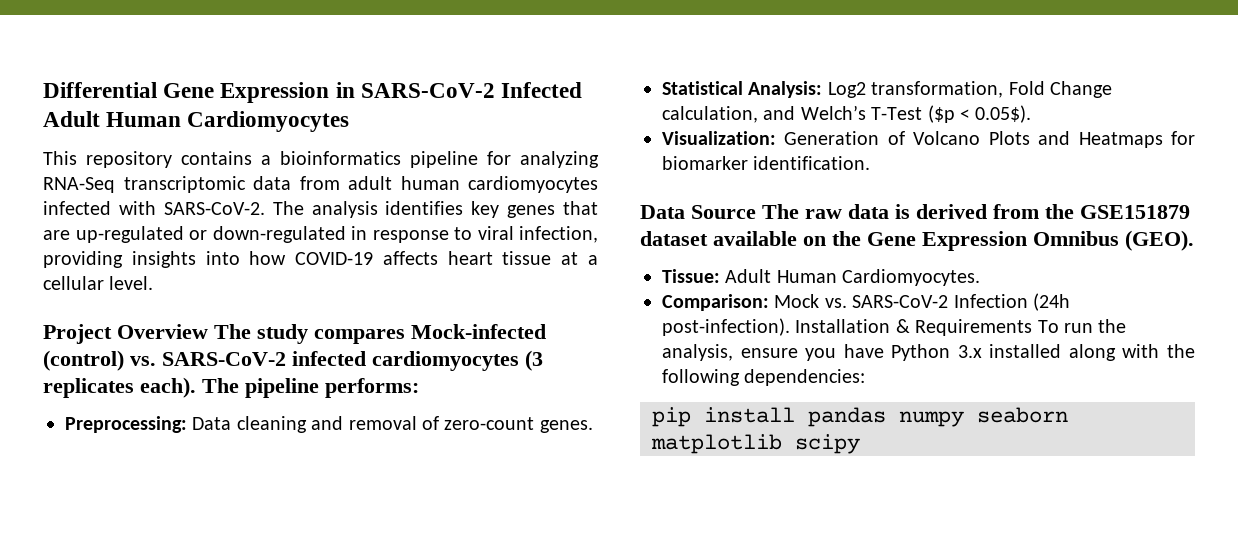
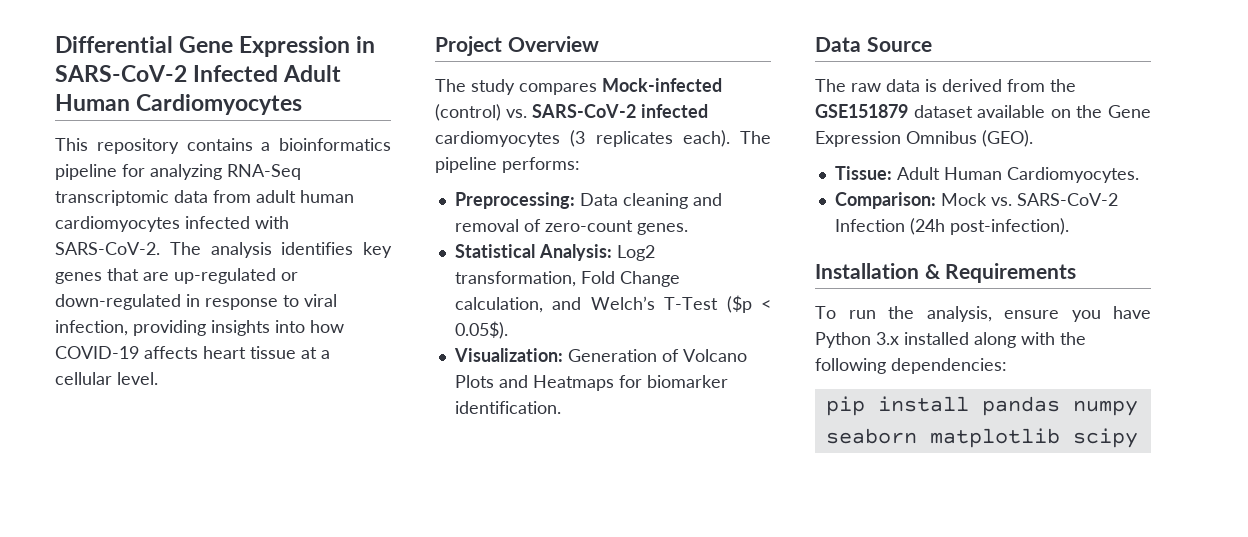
(208, 331) none -> (599, 44) //
(756, 212) none -> (932, 44) //
(790, 327) none -> (1069, 226) //
(1033, 327) none -> (1077, 273) //

